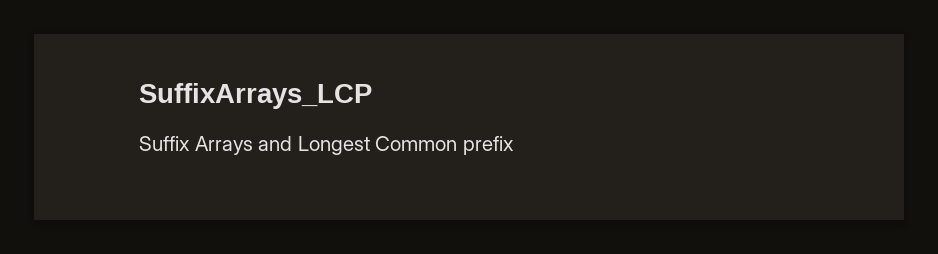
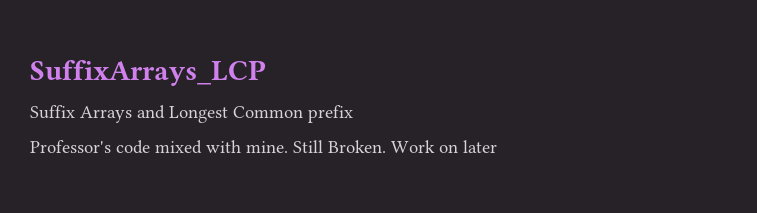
(514, 145) none -> [30,140,497,154] // Professor's code mixed with mine. Still Broken. Work on later

